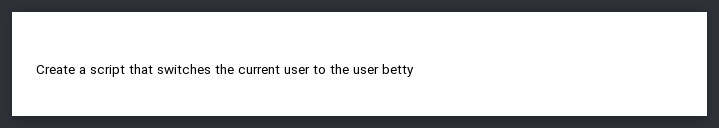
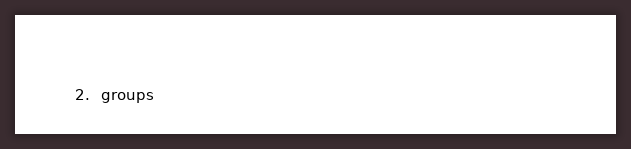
[36,64,414,77] Create a script that switches the current user to the user betty -> [75,89,155,103] 2. groups

